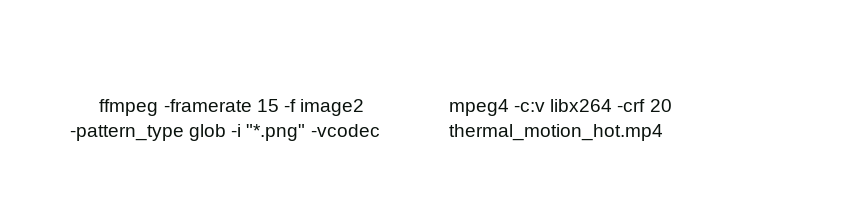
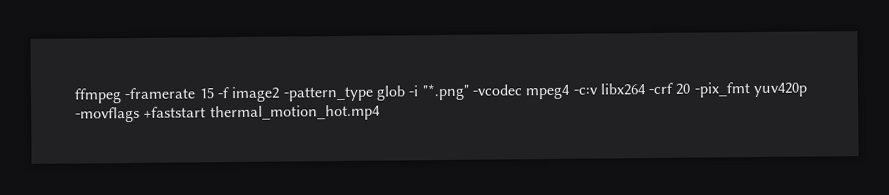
(672, 105) none -> [693,82,809,98] [75,106,207,123] -pix_fmt yuv420p -movflags +faststart

